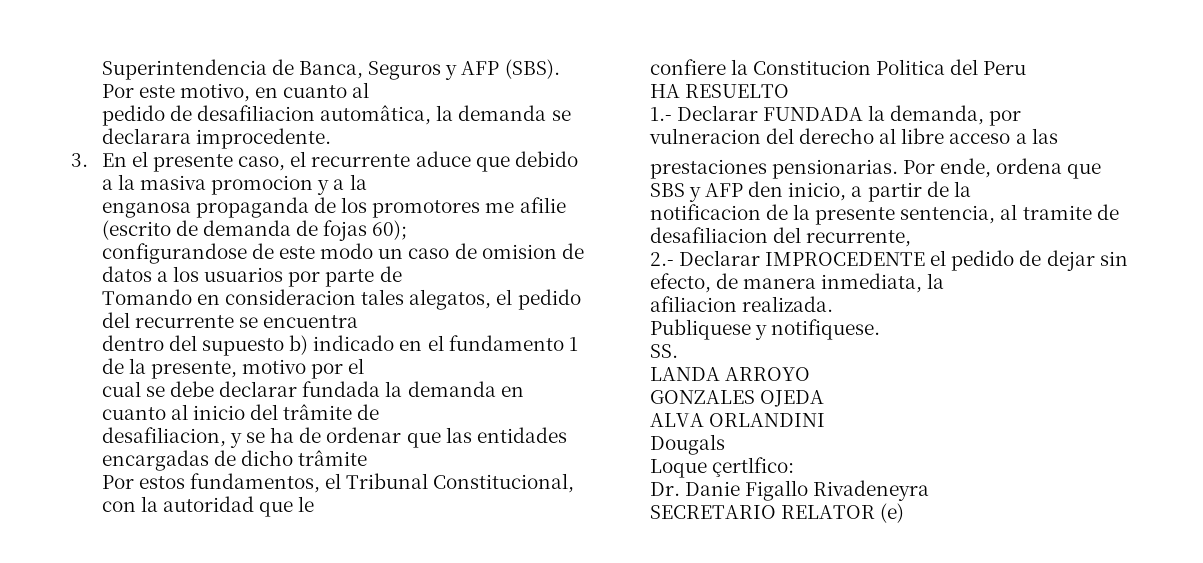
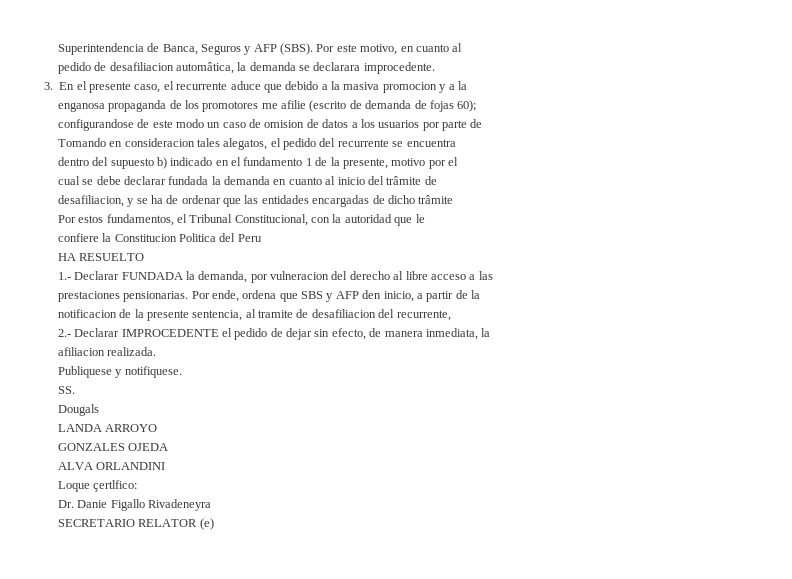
(678, 351) none -> [57,404,99,416] // Dougals
[649,434,725,455] // Dougals -> (166, 466) none

